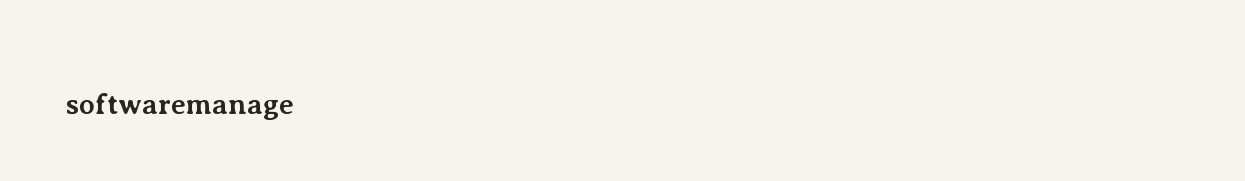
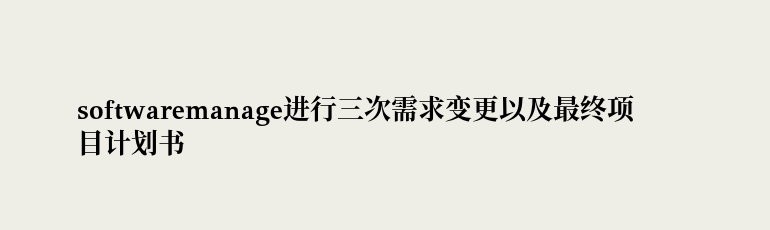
(294, 106) none -> [282,95,636,123] [77,129,186,157] 进行三次需求变更以及最终项目计划书

